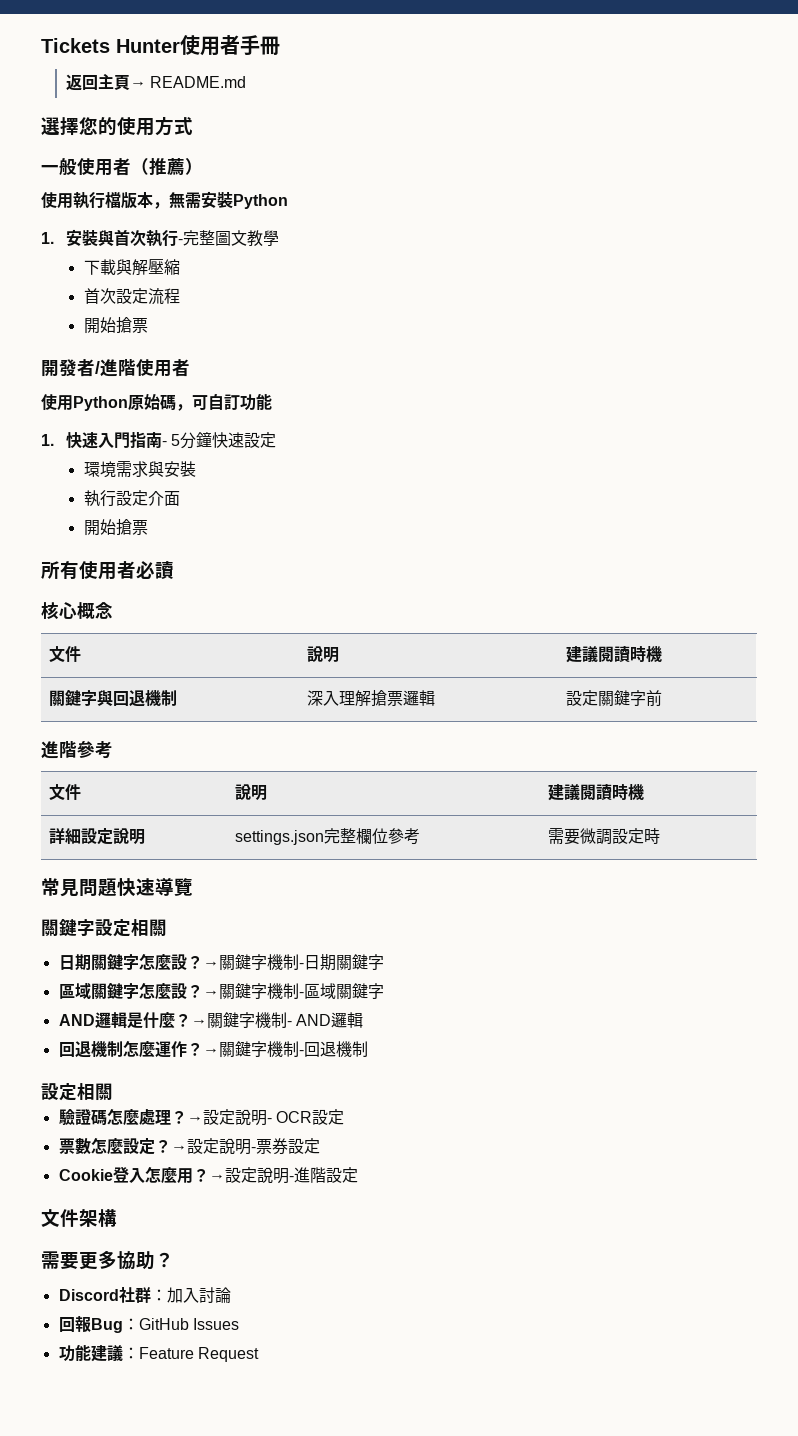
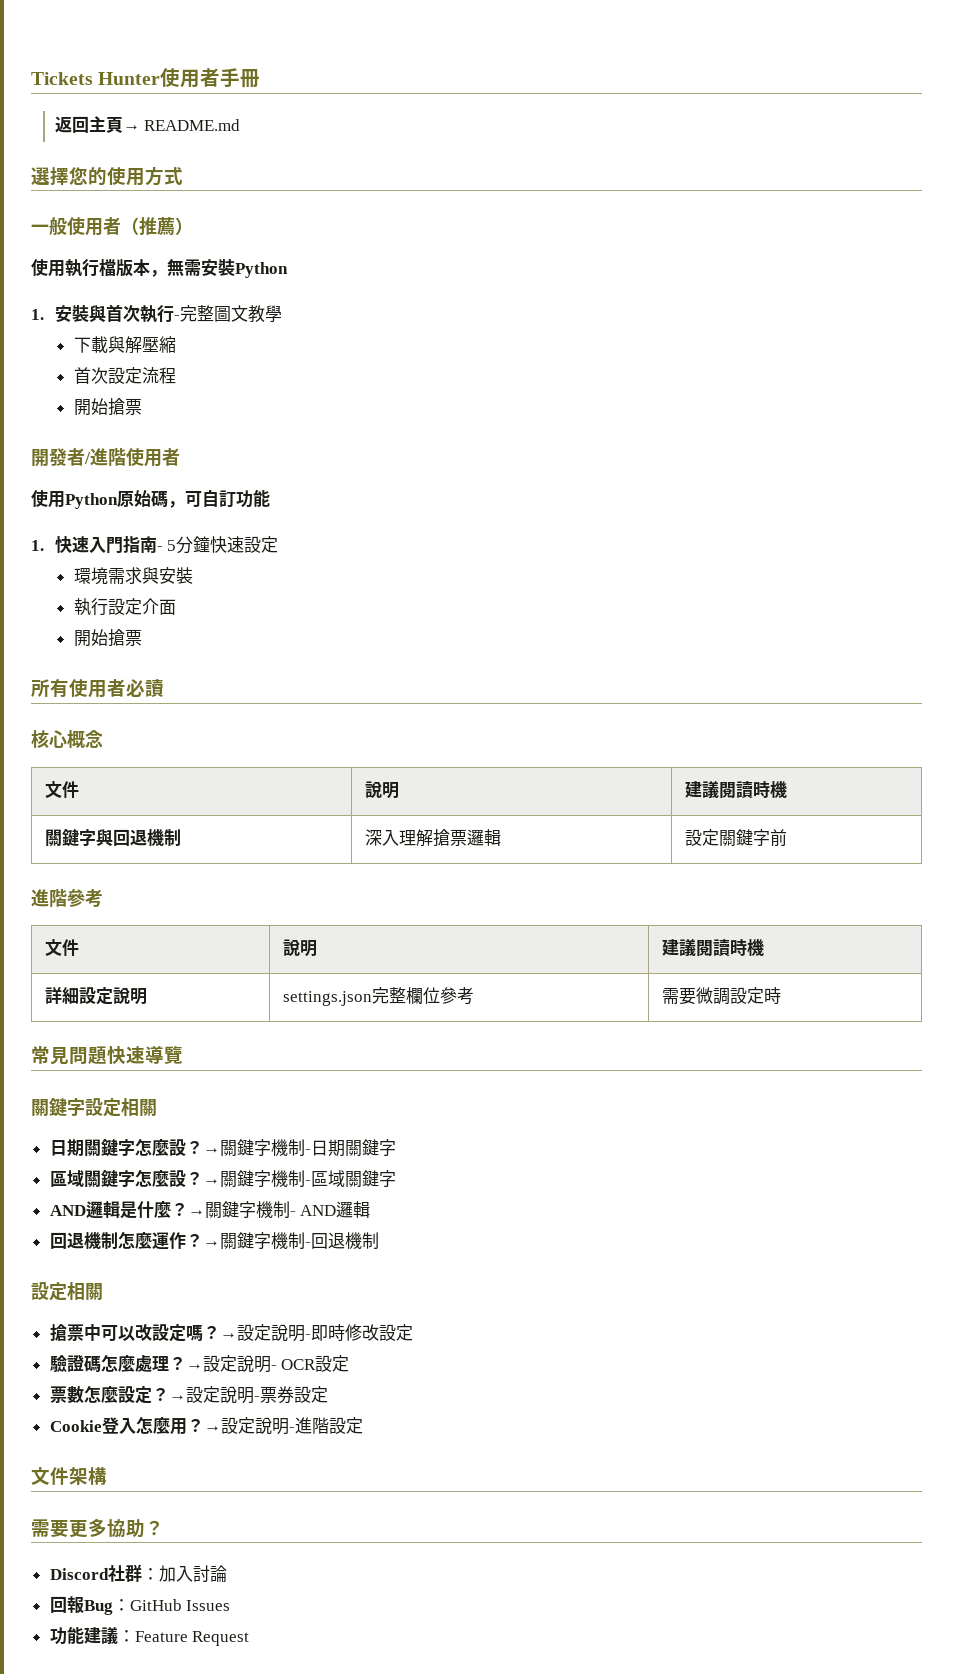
(113, 1092) none -> [49,1323,413,1342] // 搶票中可以改設定嗎？→設定說明-即時修改設定

